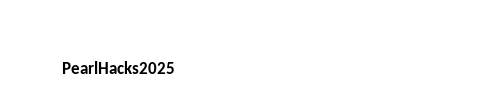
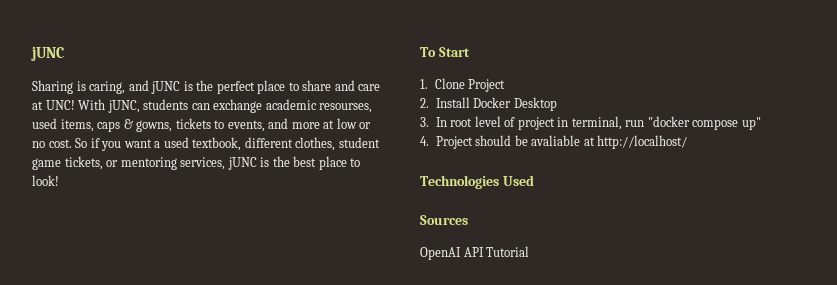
[62,61,175,74] PearlHacks2025 -> [31,46,64,61] [32,80,381,94] [32,99,373,113] [32,118,372,132] [32,137,380,151] [32,156,361,170] [32,175,59,186] [420,47,470,57] [420,78,506,92] [420,97,557,111] [420,116,761,130] [420,135,688,149] [420,175,534,189] [420,215,468,225] [420,246,530,260] jUNC // Sharing is caring, and jUNC is the perfect place to share and care at UNC! With jUNC, students can exchange academic resourses, used items, caps & gowns, tickets to events, and more at low or no cost. So if you want a used textbook, different clothes, student game tickets, or mentoring services, jUNC is the best place to look! // To Start // 1. Clone Project // 2. Install Docker Desktop // 3. In root level of project in terminal, run "docker compose up" // 4. Project should be avaliable at http://localhost/ // Technologies Used // Sources // OpenAI API Tutorial

